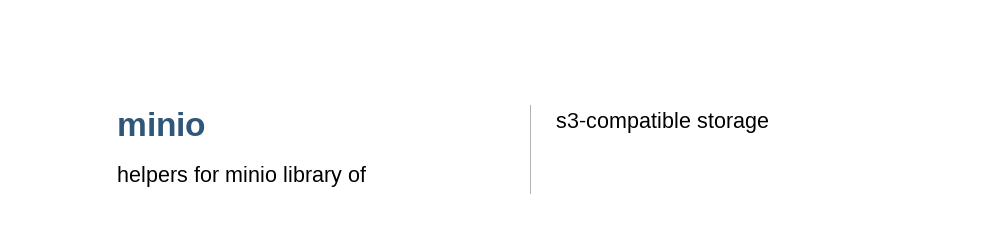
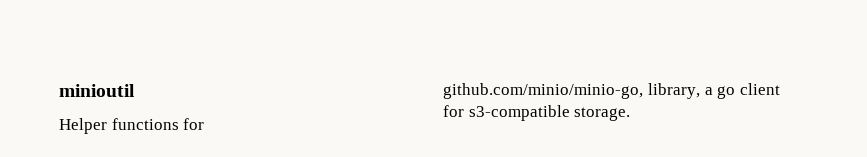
[117,112,205,136] [117,166,366,187] [556,112,769,133] minio // helpers for minio library of s3-compatible storage -> [59,84,135,97] [59,118,205,134] [443,83,780,99] [443,105,631,121] minioutil // Helper functions for github.com/minio/minio-go, library, a go client for s3-compatible storage.

